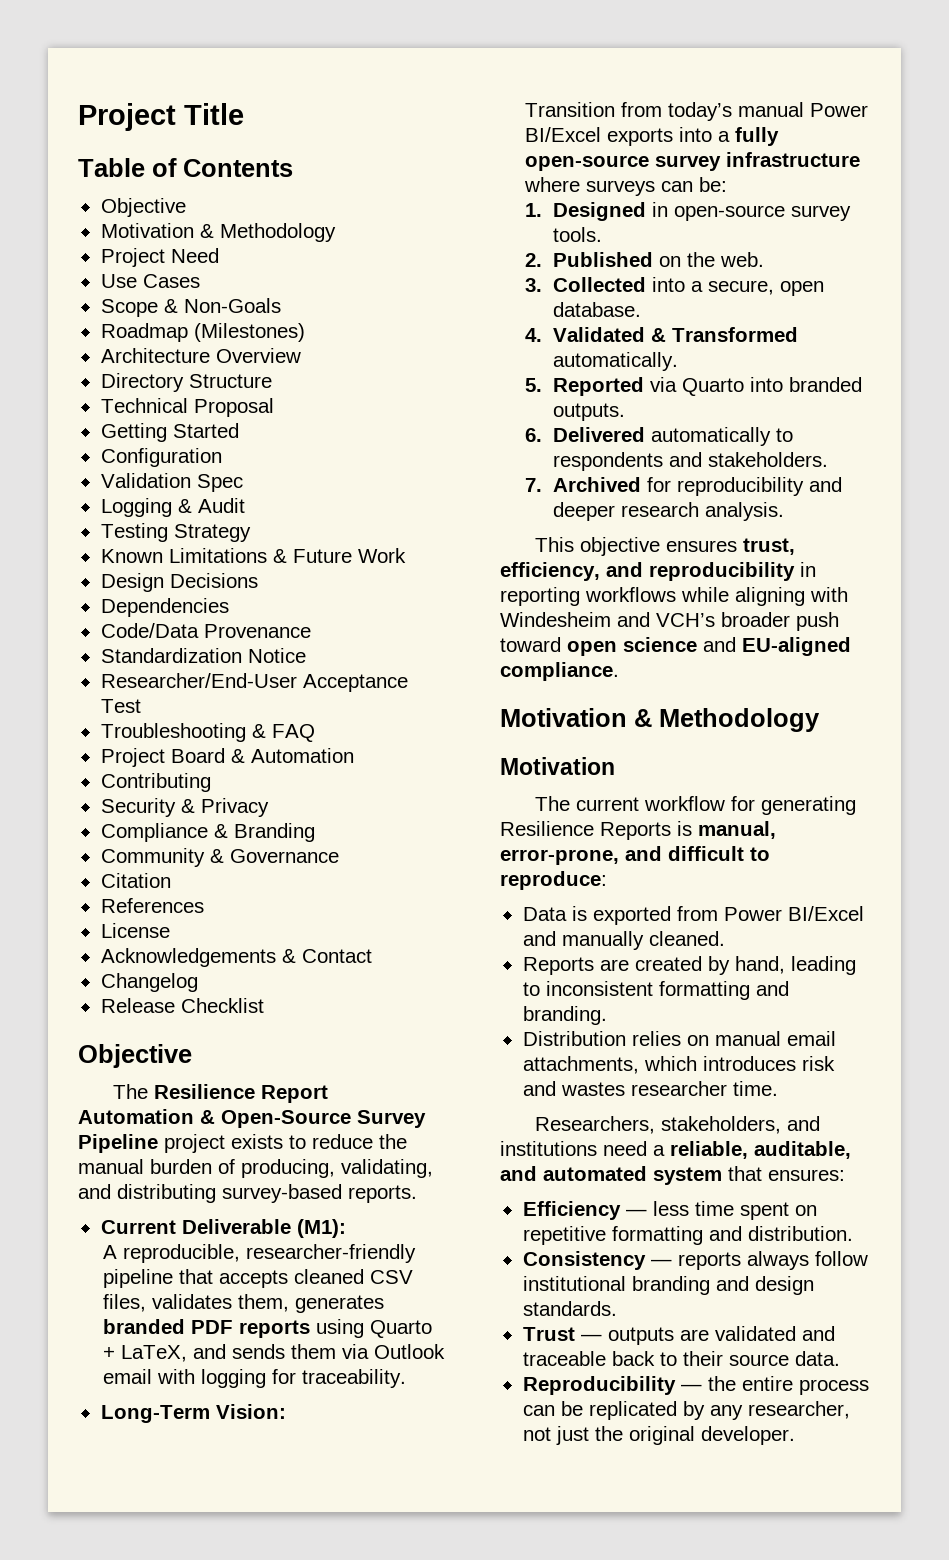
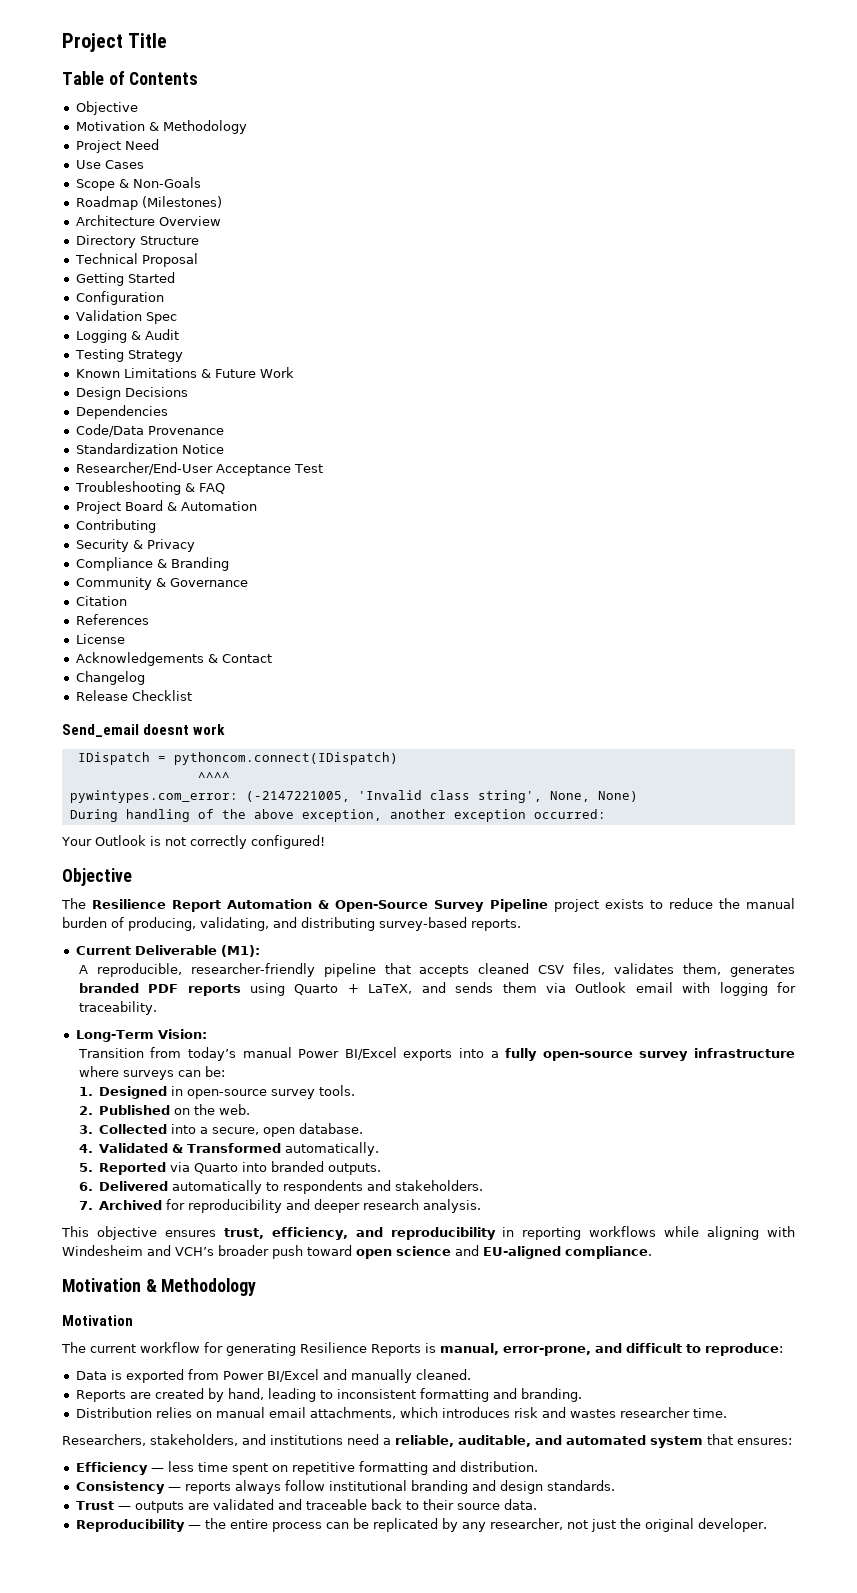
(264, 1005) none -> [62,724,226,737] [77,752,398,765] [197,772,230,781] [69,790,638,803] [69,809,606,822] [61,835,325,849] // Send_email doesnt work // IDispatch = pythoncom.connect(IDispatch) // ^^^^ // pywintypes.com_error: (-2147221005, 'Invalid class string', None, None) // During handling of the above exception, another exception occurred: // Your Outlook is not correctly configured!

